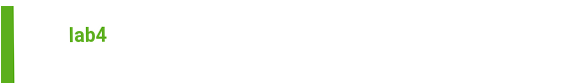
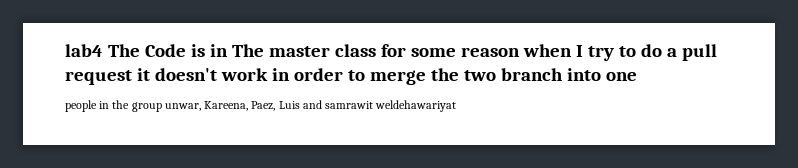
(107, 34) none -> [107,44,717,61] [65,68,637,85] [65,100,457,112] The Code is in The master class for some reason when I try to do a pull request it doesn't work in order to merge the two branch into one // people in the group unwar, Kareena, Paez, Luis and samrawit weldehawariyat

